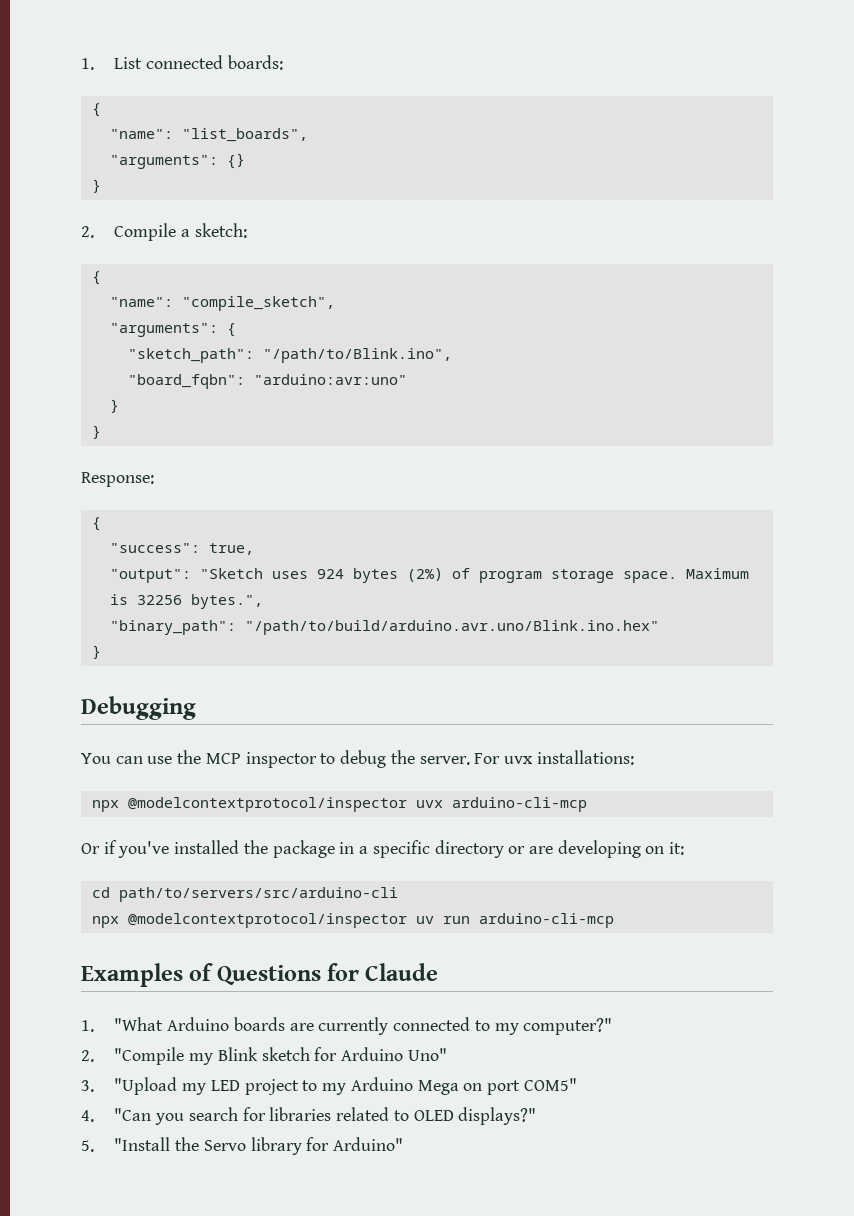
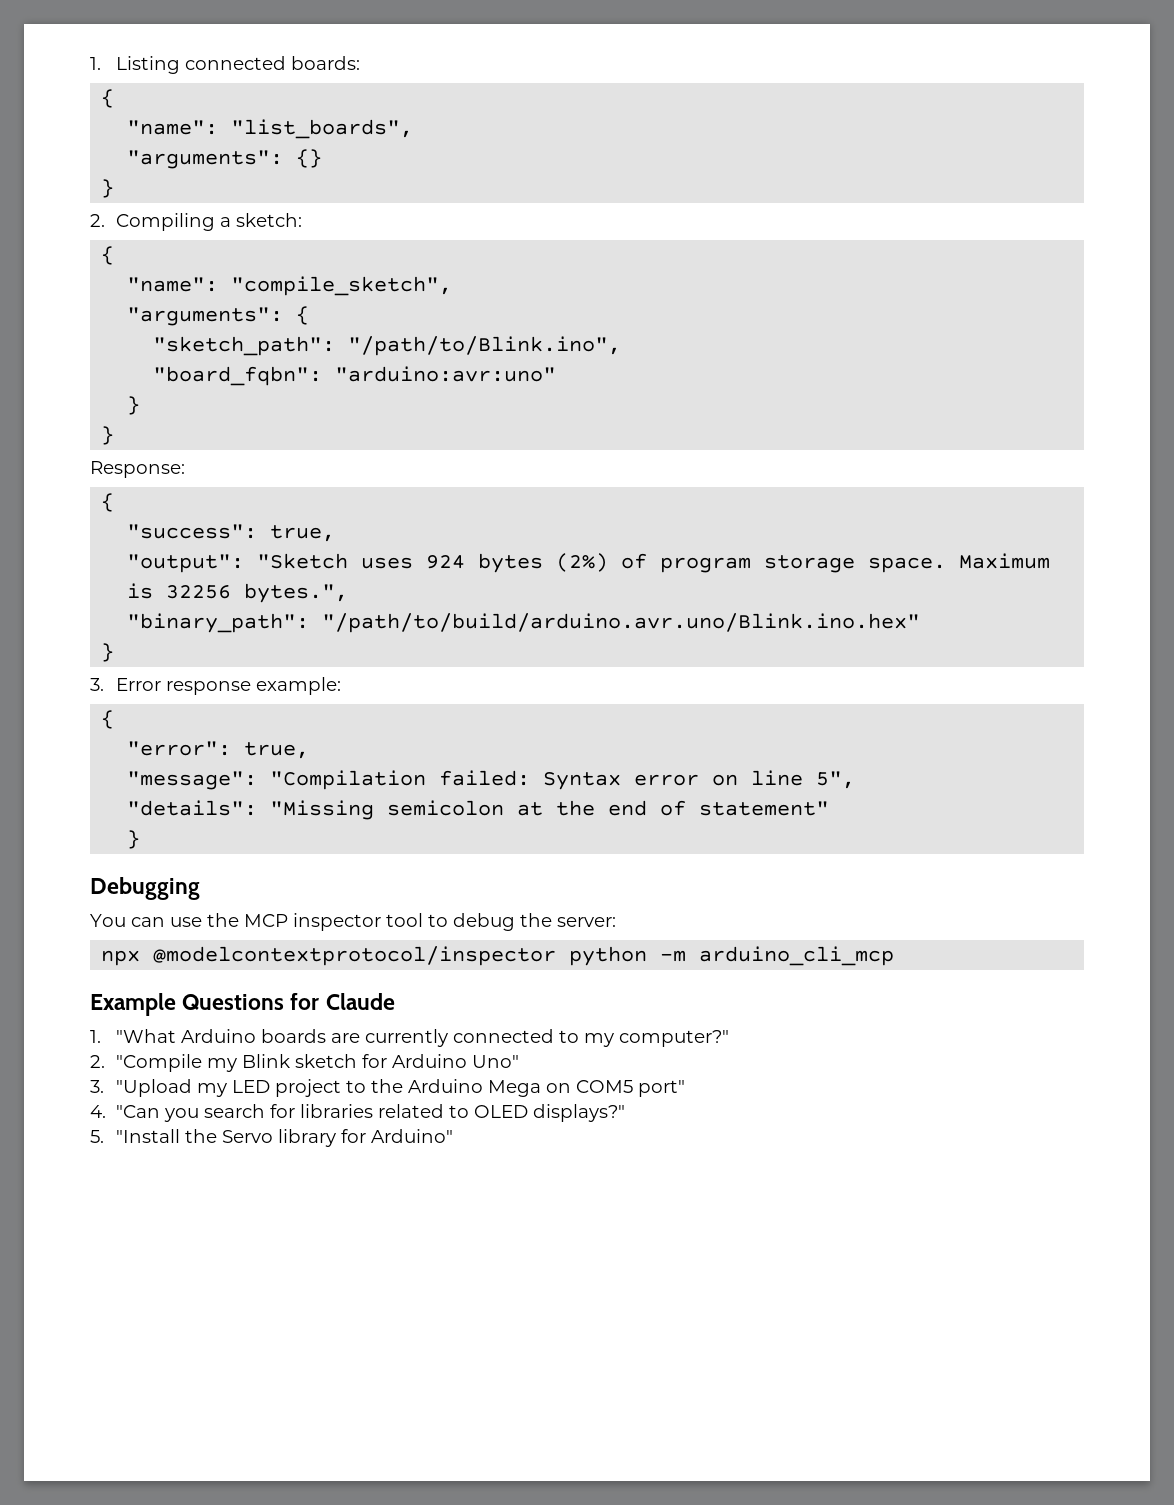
[81,57,143,70] 1. List -> [90,56,181,74] 1. Listing
[114,223,177,241] Compile -> [116,213,216,231] Compiling
(101, 652) none -> [90,677,342,695] [101,710,115,729] [127,741,310,759] [127,770,856,790] [127,800,830,820] [127,830,141,849] // 3. Error response example: // { // "error": true, // "message": "Compilation failed: Syntax error on line 5", // "details": "Missing semicolon at the end of statement" // }
(317, 760) none -> [386,913,423,927] tool
[419,750,634,765] [91,797,587,812] [81,840,685,858] [91,887,398,902] [91,913,614,928] [81,963,214,987] server. For uvx installations: // npx @modelcontextprotocol/inspector uvx arduino-cli-mcp // Or if you've installed the package in a specific directory or are developing on it: // cd path/to/servers/src/arduino-cli // npx @modelcontextprotocol/inspector uv run arduino-cli-mcp // Examples of -> [557,917,616,927] [101,946,895,966] [90,993,176,1016] server: // npx @modelcontextprotocol/inspector python -m arduino_cli_mcp // Example
[322,1083,347,1095] my -> [371,1079,404,1093] the
[486,1078,577,1095] port COM5" -> [576,1080,686,1097] COM5 port"

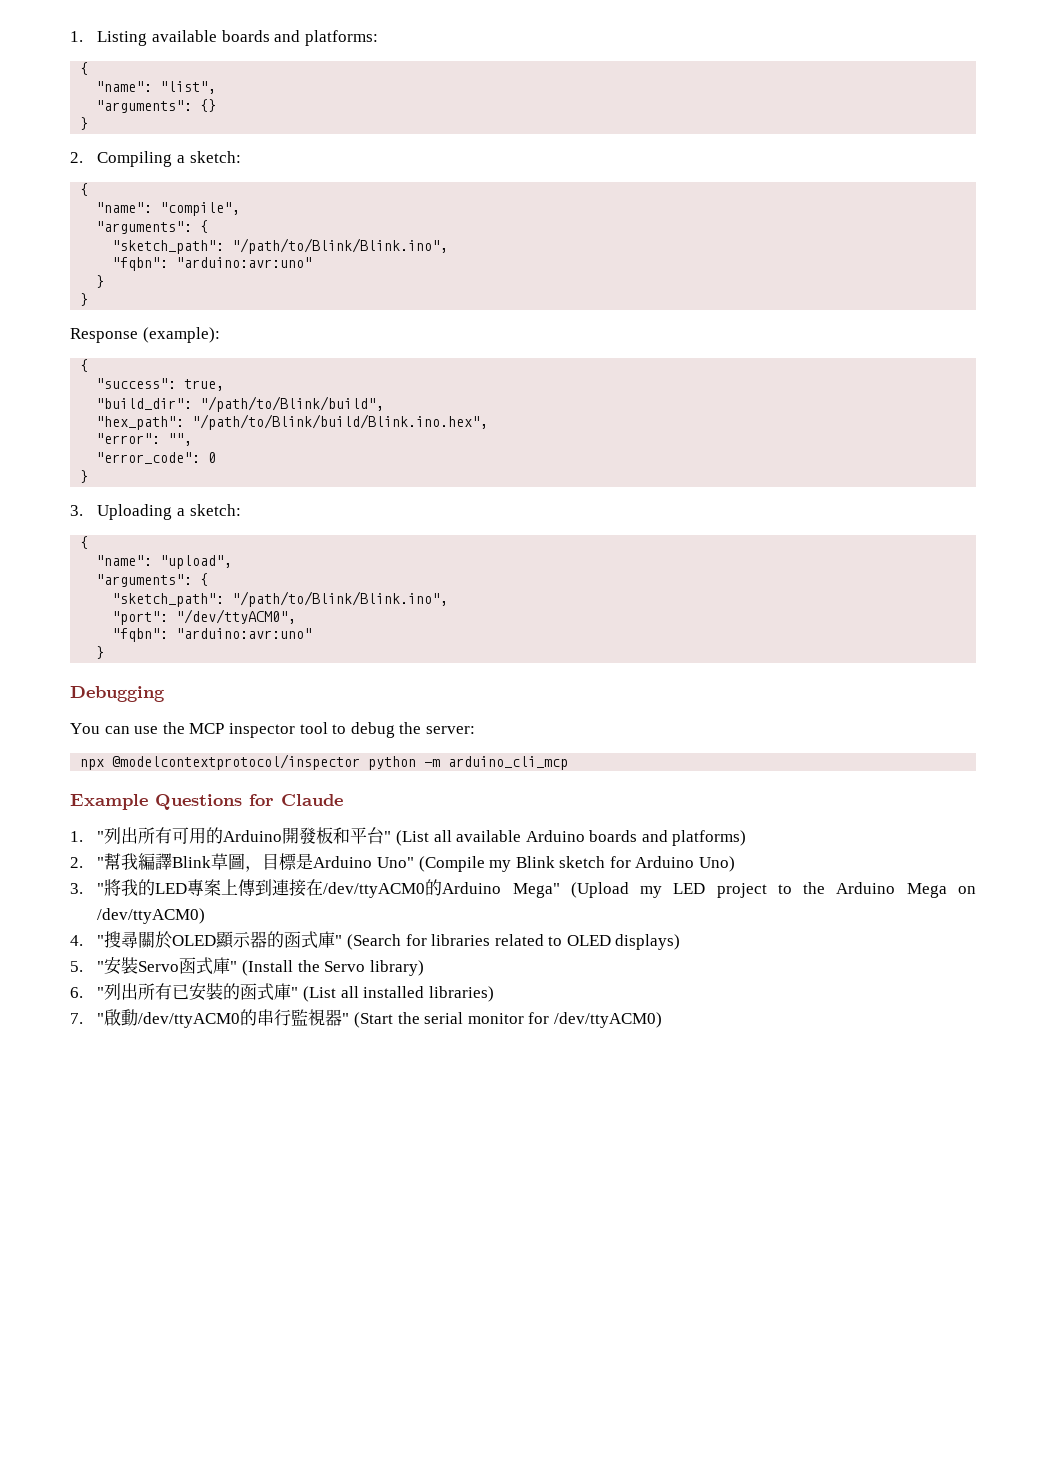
[185,56,361,70] [101,89,115,108] [127,119,414,139] connected boards: // { // "name": "list_boards", -> [151,30,378,46] [80,62,89,75] [96,81,217,94] available boards and platforms: // { // "name": "list",
[231,276,453,296] [127,306,310,326] [153,336,622,356] [153,366,323,386] "compile_sketch", // "arguments": { // "sketch_path": "/path/to/Blink.ino", // "board_fqbn": -> [160,202,241,216] [96,220,209,234] [112,238,449,254] [112,257,169,271] "compile", // "arguments": { // "sketch_path": "/path/to/Blink/Blink.ino", // "fqbn":
[90,461,185,478] Response: -> [70,327,220,343] Response (example):
[127,553,1051,573] [127,583,349,603] [127,613,921,633] [101,643,115,662] [90,677,342,695] [101,710,115,729] [127,741,310,759] [127,770,856,790] [127,800,830,820] "output": "Sketch uses 924 bytes (2%) of program storage space. Maximum is 32256 bytes.", // "binary_path": "/path/to/build/arduino.avr.uno/Blink.ino.hex" // } // 3. Error response example: // { // "error": true, // "message": "Compilation failed: Syntax error on line 5", // "details": "Missing semicolon at the end of statement" -> [96,396,385,412] [96,414,489,430] [96,433,193,446] [96,452,217,464] [80,470,89,483] [70,504,241,520] [80,536,89,549] [96,555,233,569] [96,573,209,587] [112,591,449,607] [112,609,297,625] [112,628,313,642] "build_dir": "/path/to/Blink/build", // "hex_path": "/path/to/Blink/build/Blink.ino.hex", // "error": "", // "error_code": 0 // } // 3. Uploading a sketch: // { // "name": "upload", // "arguments": { // "sketch_path": "/path/to/Blink/Blink.ino", // "port": "/dev/ttyACM0", // "fqbn": "arduino:avr:uno"
[116,1029,730,1047] [90,1054,203,1072] "What Arduino boards are currently connected to my computer?" // 2. "Compile -> [97,827,747,846] [70,853,485,872] "列出所有可用的Arduino開發板和平台" (List all available Arduino boards and platforms) // 2. "幫我編譯Blink草圖，目標是Arduino Uno" (Compile
[472,1055,520,1068] [90,1079,193,1097] Uno" // 3. "Upload -> [699,856,736,872] [70,879,629,898] Uno) // 3. "將我的LED專案上傳到連接在/dev/ttyACM0的Arduino Mega" (Upload
[576,1080,686,1097] COM5 port" -> [97,908,206,924] /dev/ttyACM0)
[116,1104,266,1122] "Can you search -> [97,931,401,950] "搜尋關於OLED顯示器的函式庫" (Search
[533,1104,626,1122] displays?" -> [615,934,681,950] displays)
[116,1129,454,1147] "Install the Servo library for Arduino" -> [97,957,424,976] [70,983,494,1002] [70,1009,662,1028] "安裝Servo函式庫" (Install the Servo library) // 6. "列出所有已安裝的函式庫" (List all installed libraries) // 7. "啟動/dev/ttyACM0的串行監視器" (Start the serial monitor for /dev/ttyACM0)

